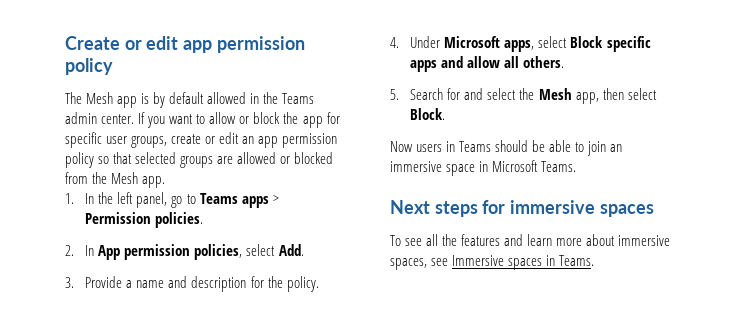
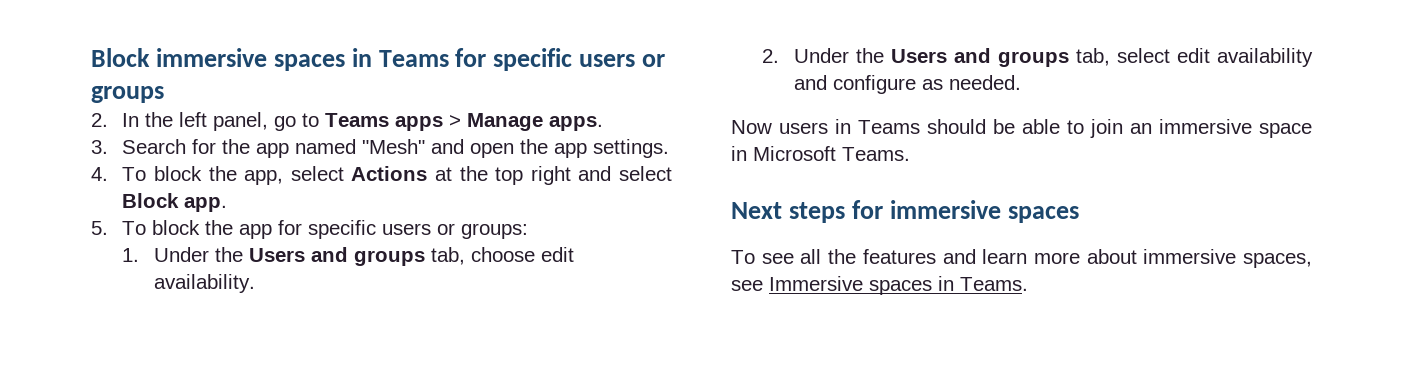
[65,36,305,53] [65,58,113,75] [65,92,315,108] [65,112,340,128] [65,132,338,148] [65,152,334,168] [65,172,166,188] [65,193,74,204] Create or edit app permission policy // The Mesh app is by default allowed in the Teams admin center. If you want to allow or block the app for specific user groups, create or edit an app permission policy so that selected groups are allowed or blocked from the Mesh app. // 1. -> [91,48,666,71] [91,86,164,103] [91,113,108,127] Block immersive spaces in Teams for specific users or groups // 2.
[85,212,204,228] [65,244,304,260] [65,276,319,292] [390,36,651,52] [410,56,565,72] [390,88,657,104] [410,108,446,120] Permission policies. // 2. In App permission policies, select Add. // 3. Provide a name and description for the policy. // 4. Under Microsoft apps, select Block specific apps and allow all others. // 5. Search for and select the Mesh app, then select Block. -> [467,113,604,131] [91,139,670,158] [91,166,673,185] [122,193,228,212] [91,220,529,239] [122,247,574,266] [153,274,255,293] [762,48,1313,67] [793,75,1021,94] Manage apps. // 3. Search for the app named "Mesh" and open the app settings. // 4. To block the app, select Actions at the top right and select Block app. // 5. To block the app for specific users or groups: // 1. Under the Users and groups tab, choose edit availability. // 2. Under the Users and groups tab, select edit availability and configure as needed.

